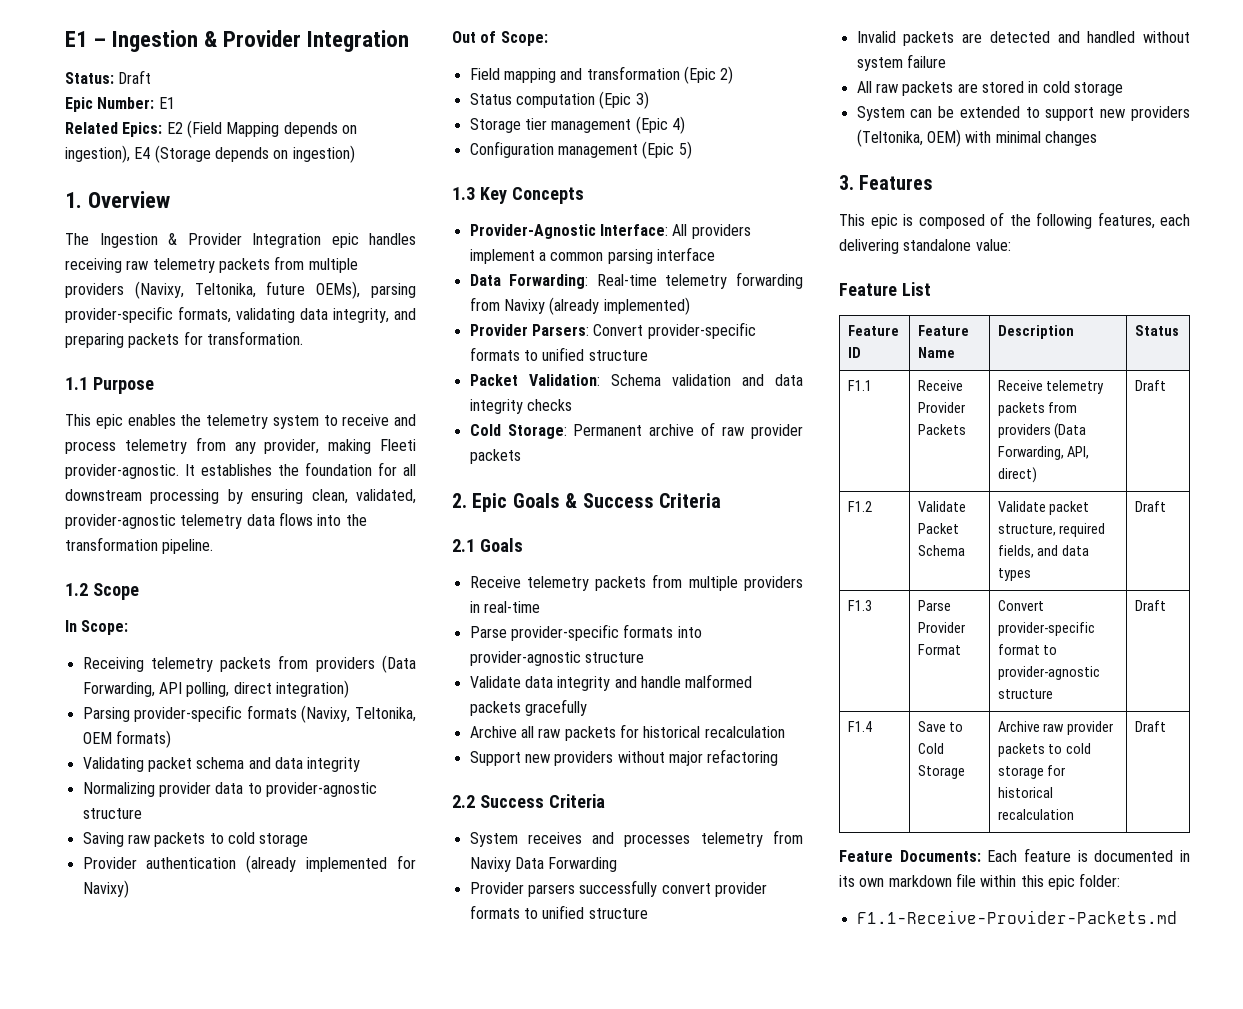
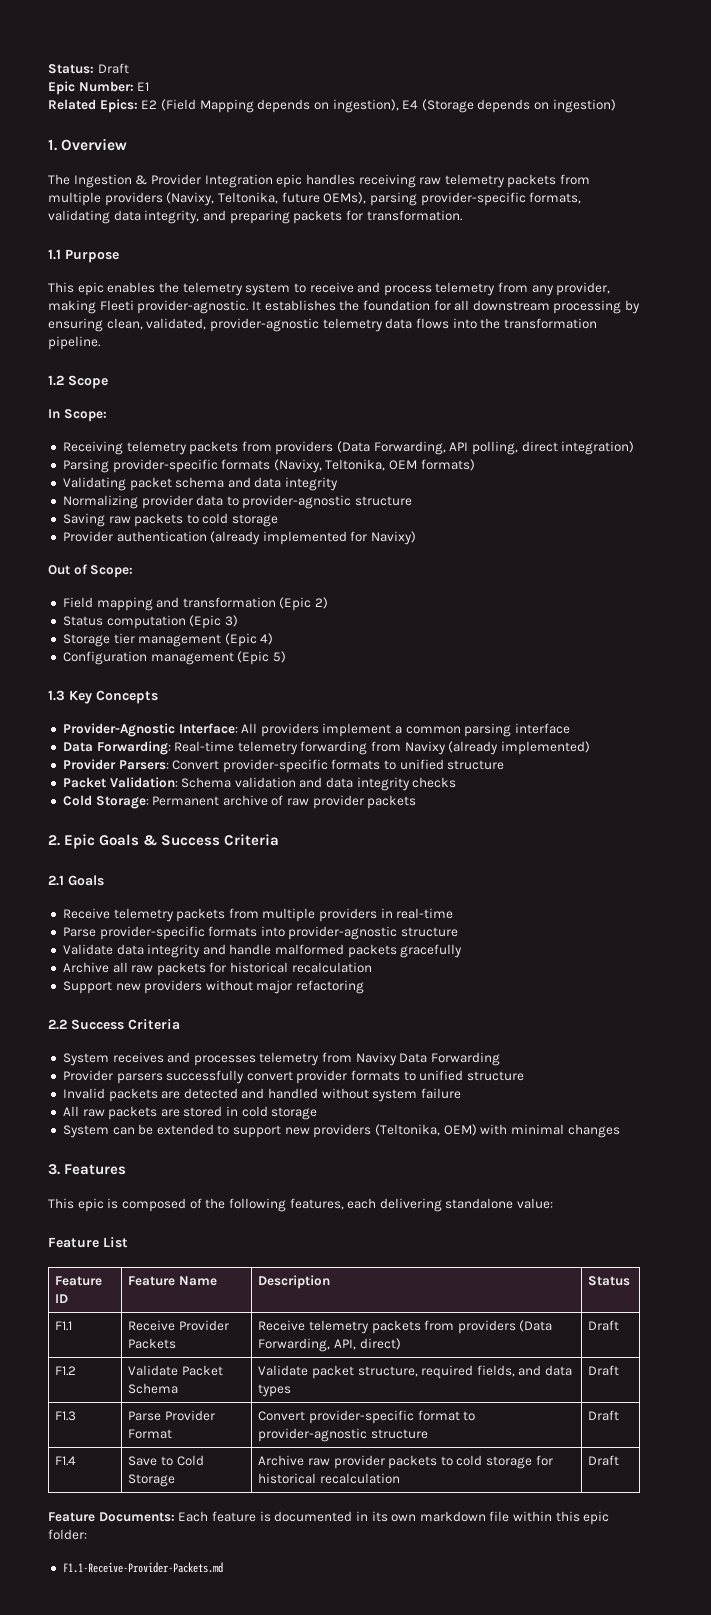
[65,30,410,52] E1 – Ingestion & Provider Integration // -> (48, 69) none

